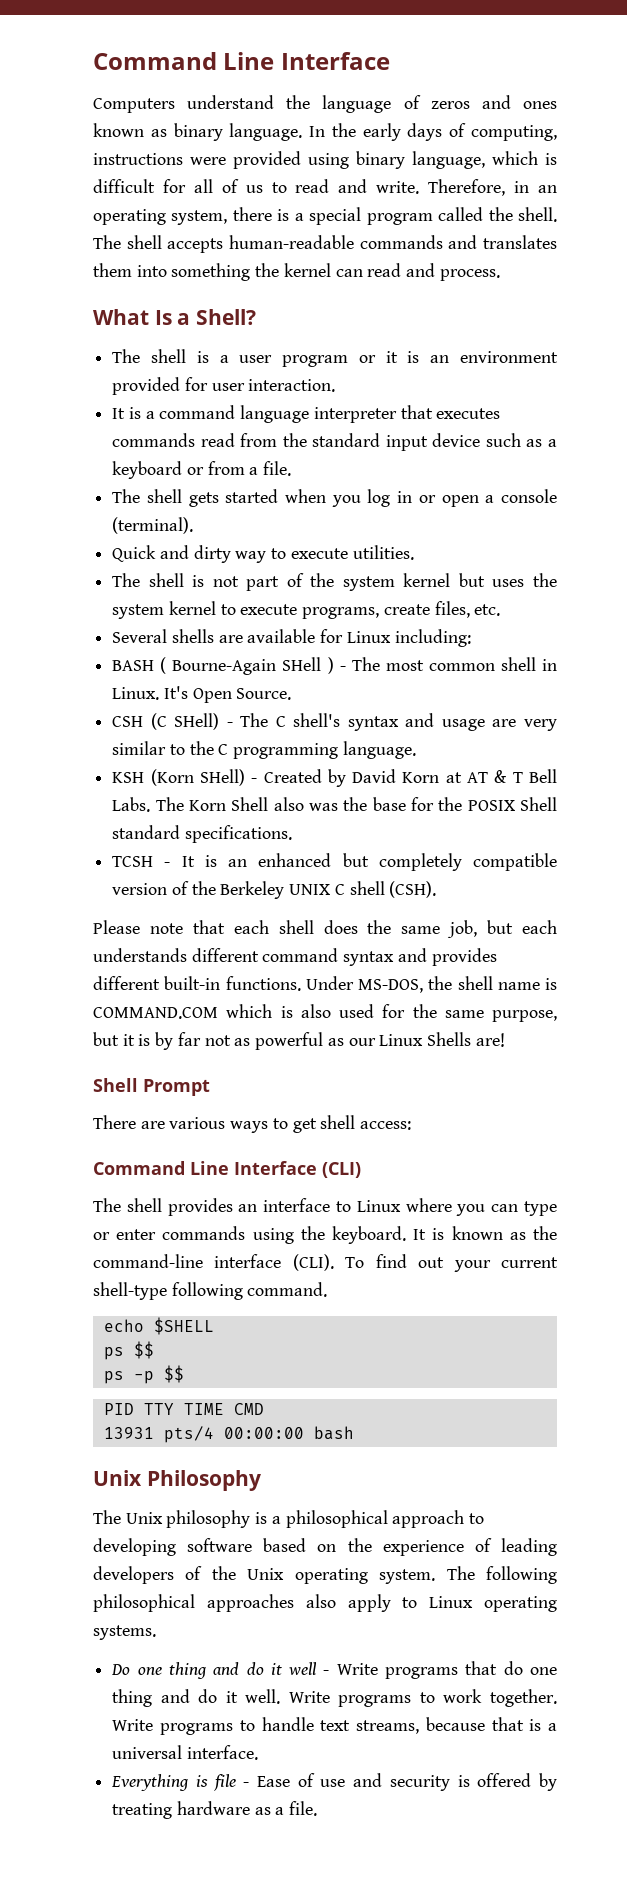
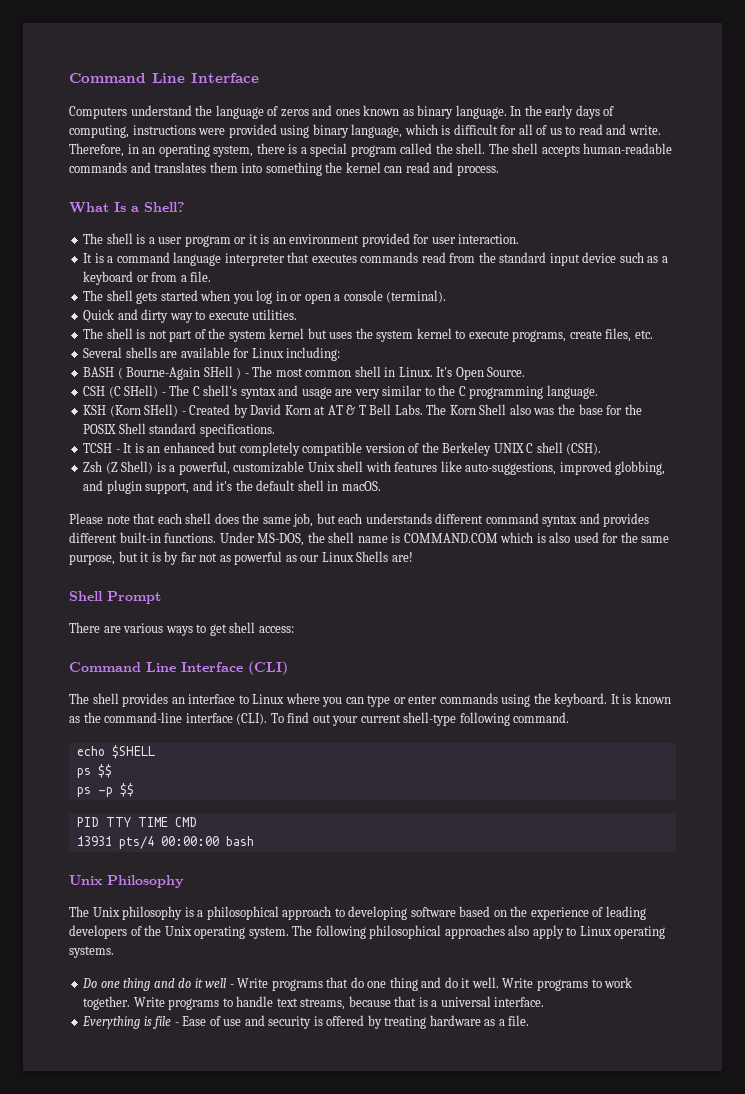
(437, 889) none -> [83,461,666,475] [83,480,381,494] // Zsh (Z Shell) is a powerful, customizable Unix shell with features like auto-suggestions, improved globbing, and plugin support, and it's the default shell in macOS.

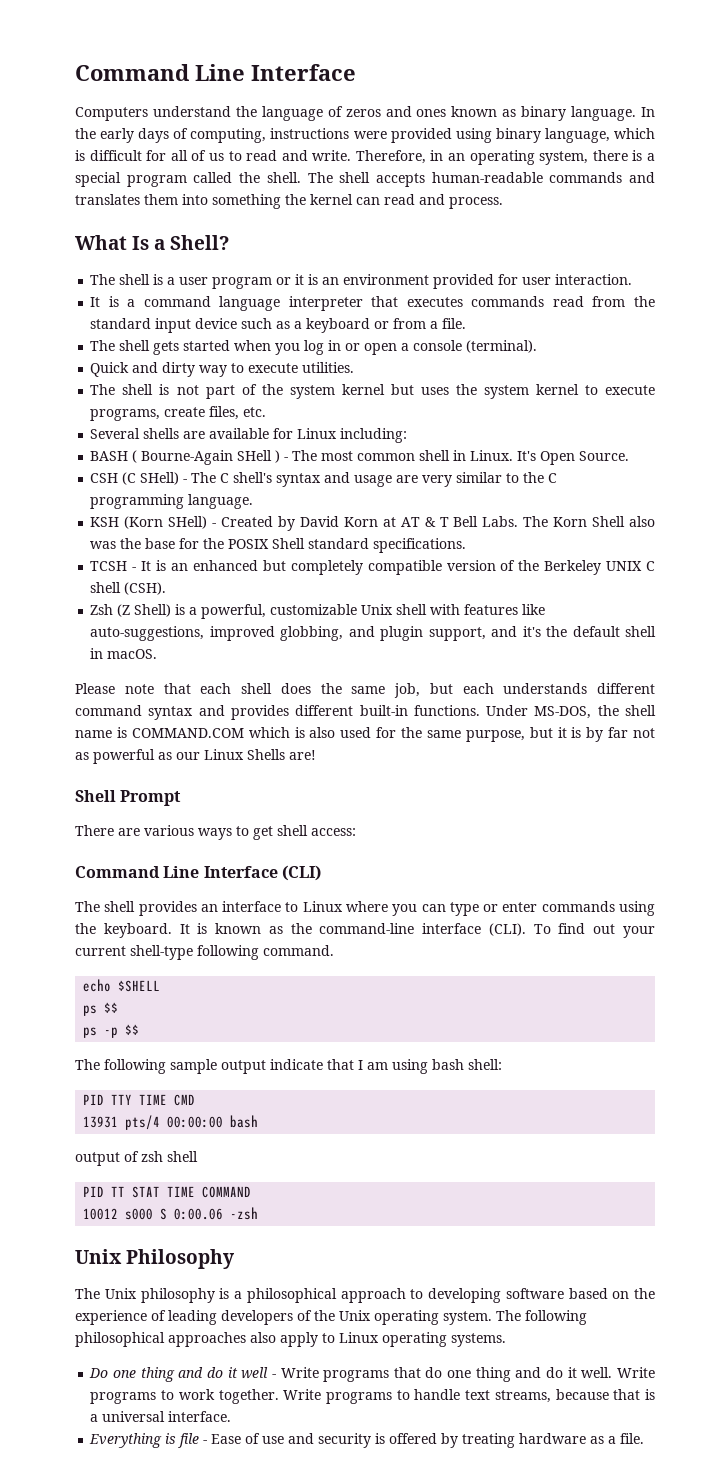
(134, 790) none -> [75,1059,502,1074] // The following sample output indicate that I am using bash shell:
(254, 841) none -> [75,1151,198,1166] [83,1186,252,1198] [83,1207,259,1220] // output of zsh shell // PID TT STAT TIME COMMAND // 10012 s000 S 0:00.06 -zsh

